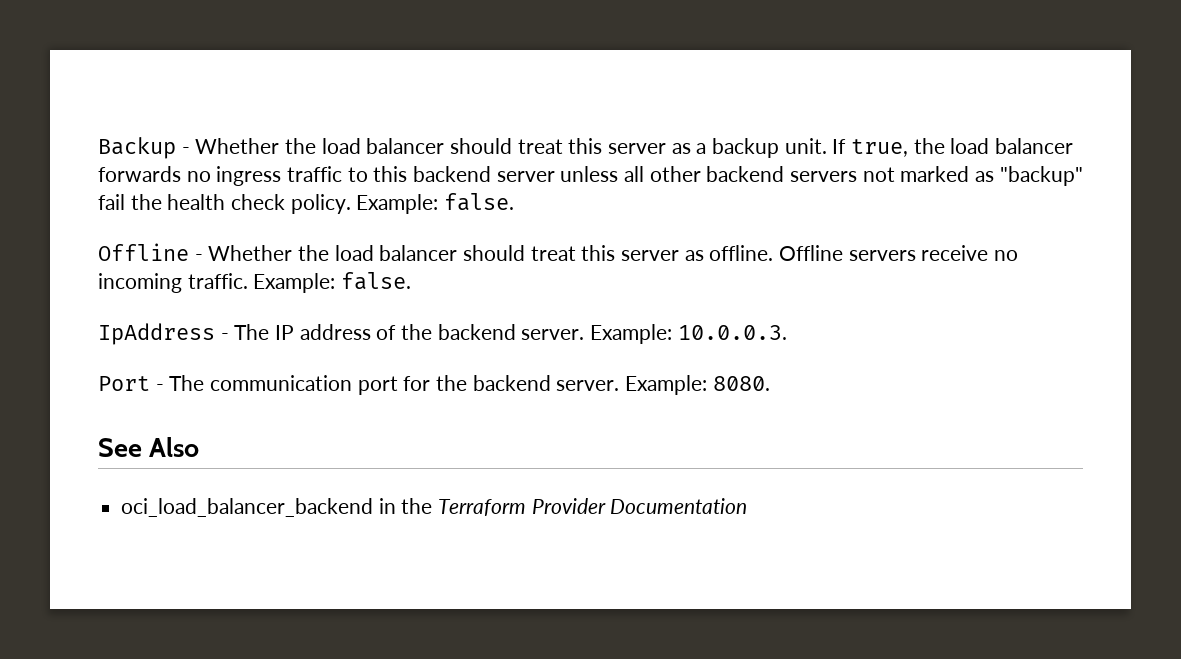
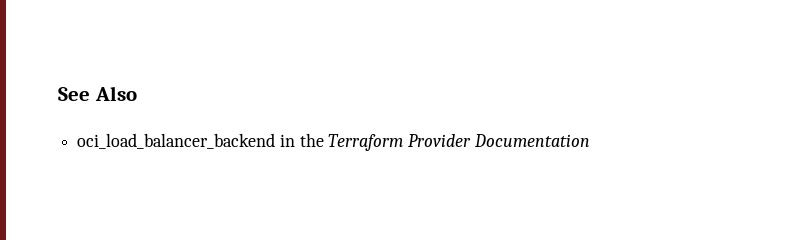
[98,137,1074,159] [98,166,1083,186] [98,193,515,214] [98,243,1019,261] [98,272,412,293] [98,323,787,345] [98,375,770,395] Backup - Whether the load balancer should treat this server as a backup unit. If true, the load balancer forwards no ingress traffic to this backend server unless all other backend servers not marked as "backup" fail the health check policy. Example: false. // Offline - Whether the load balancer should treat this server as offline. Offline servers receive no incoming traffic. Example: false. // IpAddress - The IP address of the backend server. Example: 10.0.0.3. // Port - The communication port for the backend server. Example: 8080. // -> (58, 94) none

